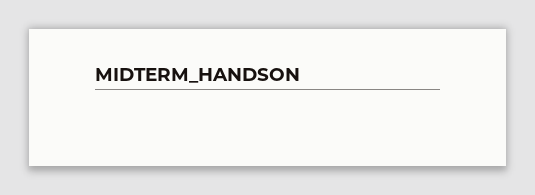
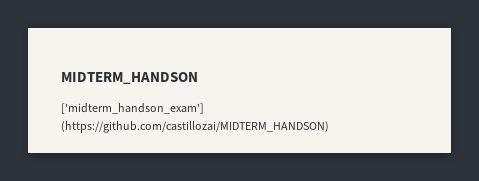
(300, 75) none -> [61,103,204,114] [61,121,329,133] // ['midterm_handson_exam'] (https://github.com/castillozai/MIDTERM_HANDSON)

